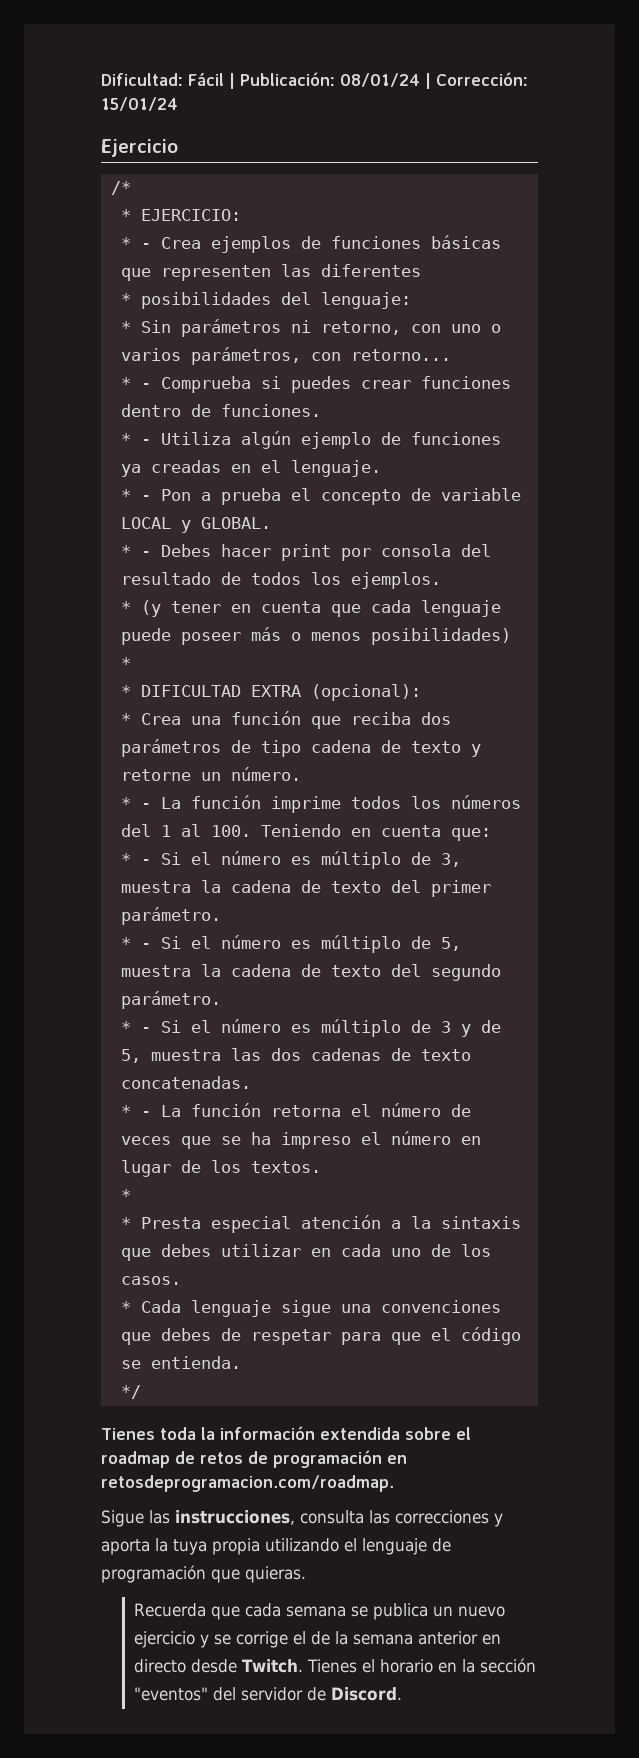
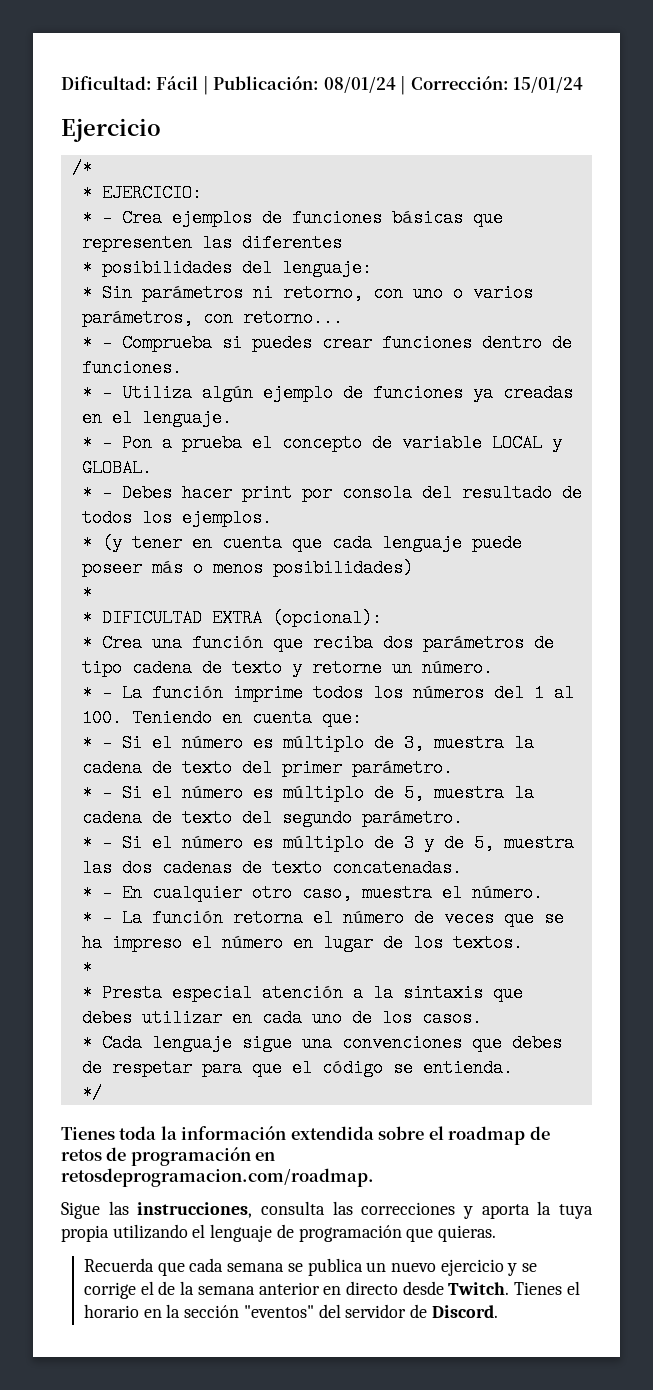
(251, 1082) none -> [81,884,543,902] // * - En cualquier otro caso, muestra el número.

